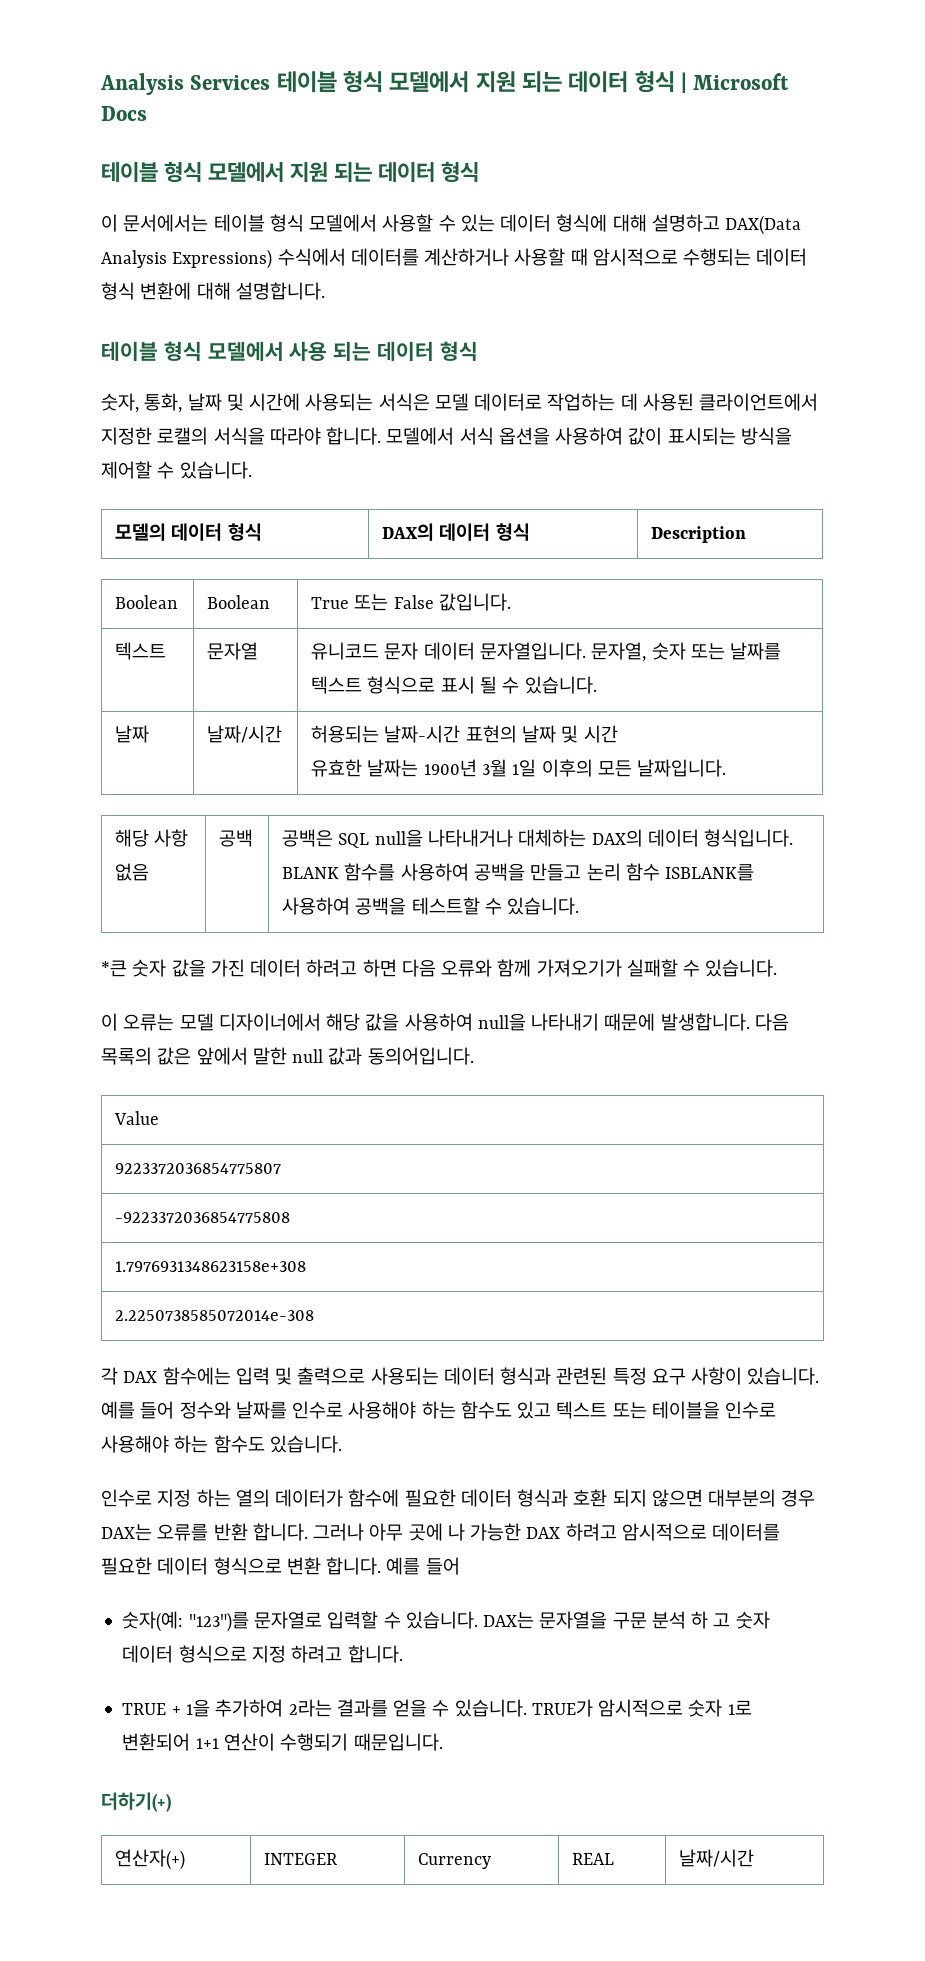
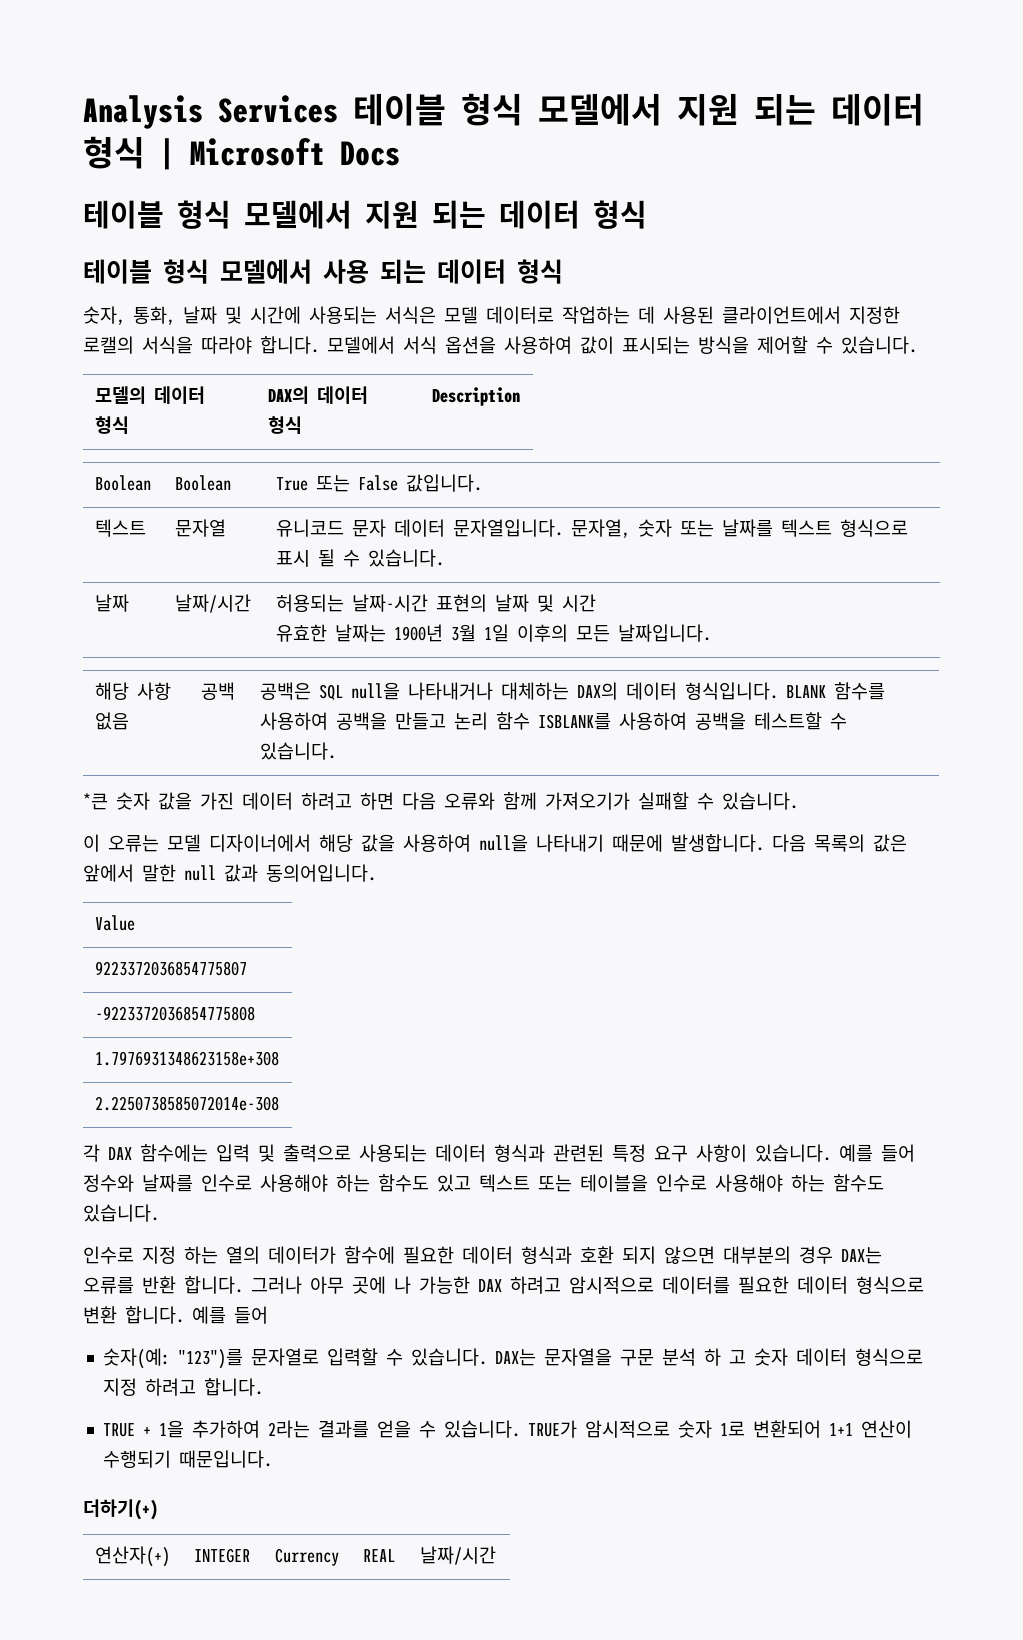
[101,214,802,235] [101,248,808,269] [101,282,325,300] // 이 문서에서는 테이블 형식 모델에서 사용할 수 있는 데이터 형식에 대해 설명하고 DAX(Data Analysis Expressions) 수식에서 데이터를 계산하거나 사용할 때 암시적으로 수행되는 데이터 형식 변환에 대해 설명합니다. -> (647, 214) none

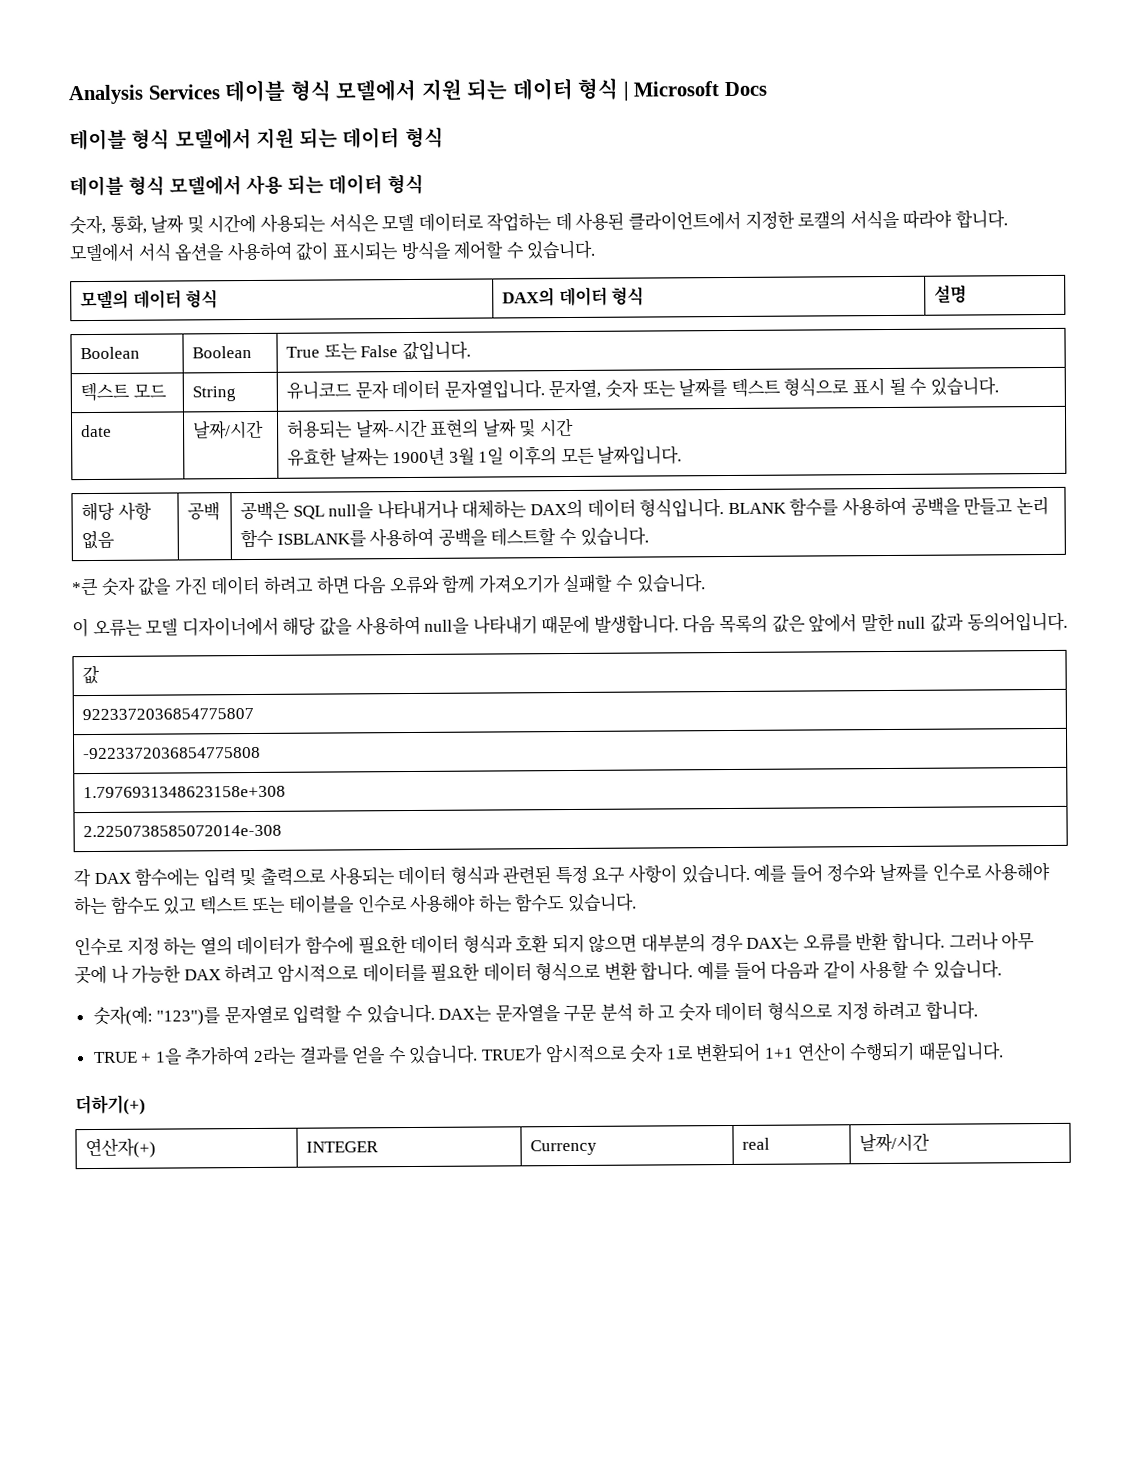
[431,387,520,406] Description -> [934,284,968,303] 설명
[174,519,226,537] | 문자열 -> [132,383,167,398] [192,386,237,402] 모드 | String
[94,594,129,612] 날짜 -> [81,424,113,438] date
[94,915,135,931] Value -> [82,664,101,685] 값
(268, 1315) none -> [770,959,1002,980] 다음과 같이 사용할 수 있습니다.
[362,1549,395,1562] REAL -> [742,1137,771,1150] real

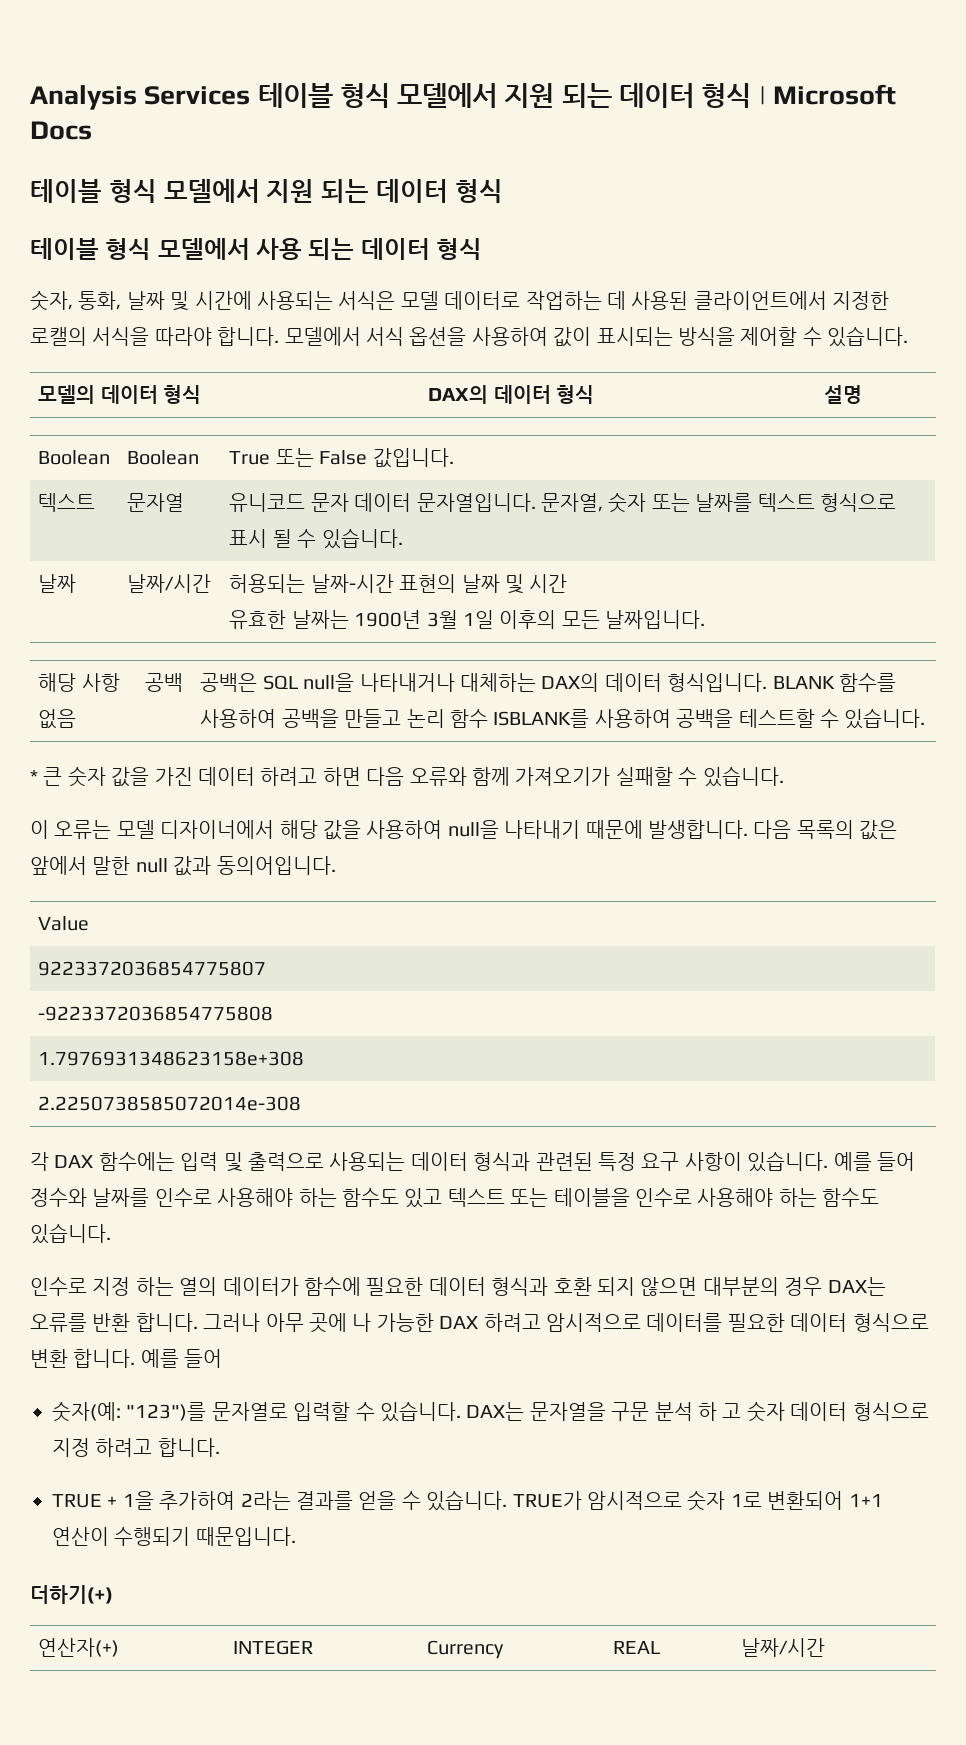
[132,383,167,398] [192,386,237,402] 모드 | String -> [127,493,185,512] | 문자열
[81,424,113,438] date -> [38,574,77,593] 날짜
[71,577,99,596] *큰 -> [30,767,63,786] * 큰
[82,664,101,685] 값 -> [38,916,90,931] Value
[770,959,1002,980] 다음과 같이 사용할 수 있습니다. -> (223, 1358) none
[742,1137,771,1150] real -> [613,1641,661,1654] REAL

